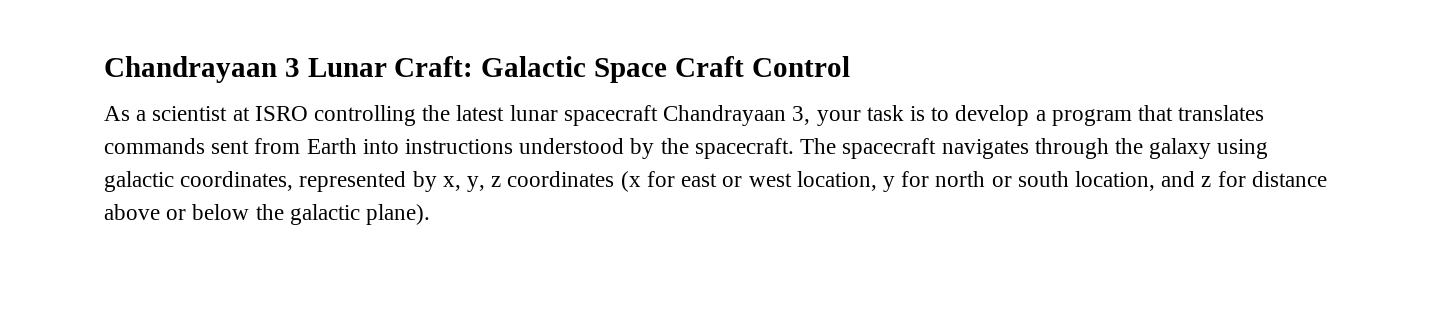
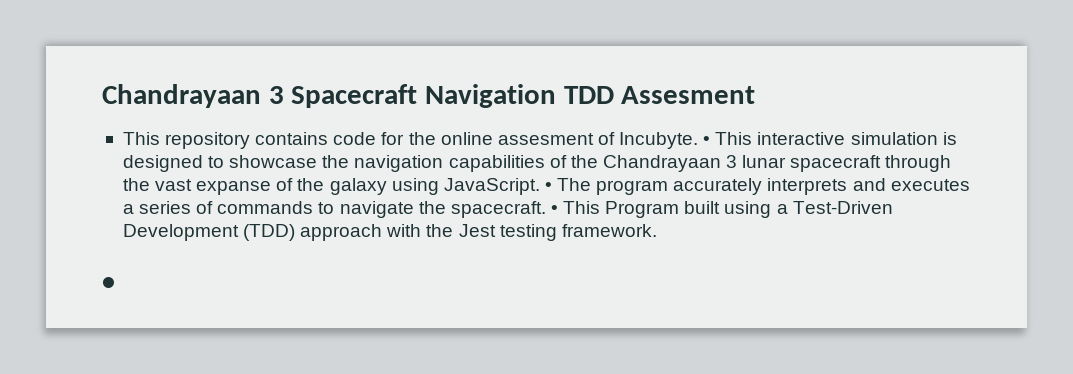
[104,56,850,83] [104,105,1265,126] [104,138,1269,159] [104,171,1327,192] [104,204,431,225] Chandrayaan 3 Lunar Craft: Galactic Space Craft Control // As a scientist at ISRO controlling the latest lunar spacecraft Chandrayaan 3, your task is to develop a program that translates commands sent from Earth into instructions understood by the spacecraft. The spacecraft navigates through the galaxy using galactic coordinates, represented by x, y, z coordinates (x for east or west location, y for north or south location, and z for distance above or below the galactic plane). -> [102,84,756,108] [122,132,957,149] [122,155,952,172] [122,178,970,195] [122,201,893,218] [122,224,657,241] [102,277,115,290] Chandrayaan 3 Spacecraft Navigation TDD Assesment // This repository contains code for the online assesment of Incubyte. • This interactive simulation is designed to showcase the navigation capabilities of the Chandrayaan 3 lunar spacecraft through the vast expanse of the galaxy using JavaScript. • The program accurately interprets and executes a series of commands to navigate the spacecraft. • This Program built using a Test-Driven Development (TDD) approach with the Jest testing framework. // •

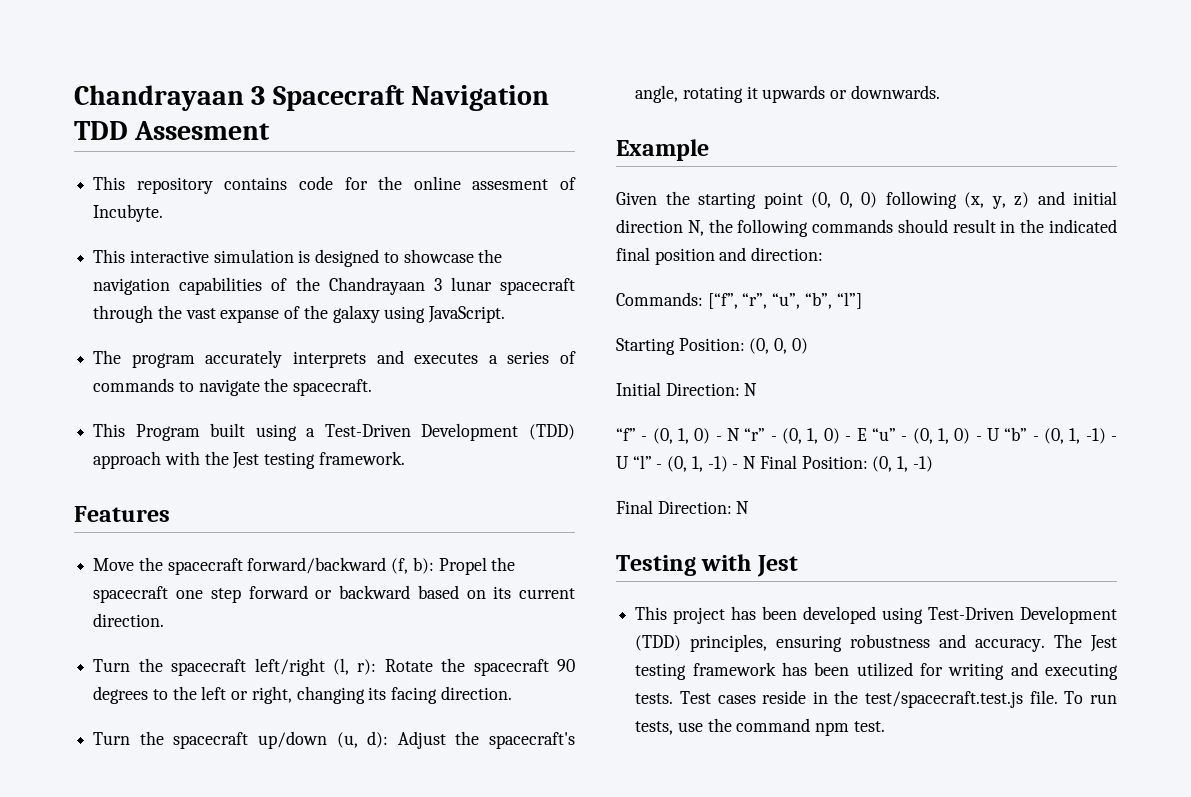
[703,136,711,145] • -> (164, 213) //
[544,182,552,191] • -> (506, 314) //
[550,205,558,214] • -> (373, 387) //
[102,277,115,290] • -> [74,506,170,522] [93,557,516,575] [93,585,575,603] [93,613,165,627] [93,658,576,676] [93,686,512,704] [93,731,575,749] [635,85,940,103] [616,139,709,161] [616,191,1117,209] [616,219,1117,237] [616,247,824,265] [616,292,862,309] [616,338,808,355] [616,382,758,396] [616,427,1118,444] [616,455,933,472] [616,500,750,514] [616,554,798,577] [635,606,1117,624] [635,634,1117,652] [635,662,1118,680] [635,690,1117,708] [635,718,885,736] Features // Move the spacecraft forward/backward (f, b): Propel the spacecraft one step forward or backward based on its current direction. // Turn the spacecraft left/right (l, r): Rotate the spacecraft 90 degrees to the left or right, changing its facing direction. // Turn the spacecraft up/down (u, d): Adjust the spacecraft's angle, rotating it upwards or downwards. // Example // Given the starting point (0, 0, 0) following (x, y, z) and initial direction N, the following commands should result in the indicated final position and direction: // Commands: [“f”, “r”, “u”, “b”, “l”] // Starting Position: (0, 0, 0) // Initial Direction: N // “f” - (0, 1, 0) - N “r” - (0, 1, 0) - E “u” - (0, 1, 0) - U “b” - (0, 1, -1) - U “l” - (0, 1, -1) - N Final Position: (0, 1, -1) // Final Direction: N // Testing with Jest // This project has been developed using Test-Driven Development (TDD) principles, ensuring robustness and accuracy. The Jest testing framework has been utilized for writing and executing tests. Test cases reside in the test/spacecraft.test.js file. To run tests, use the command npm test.

